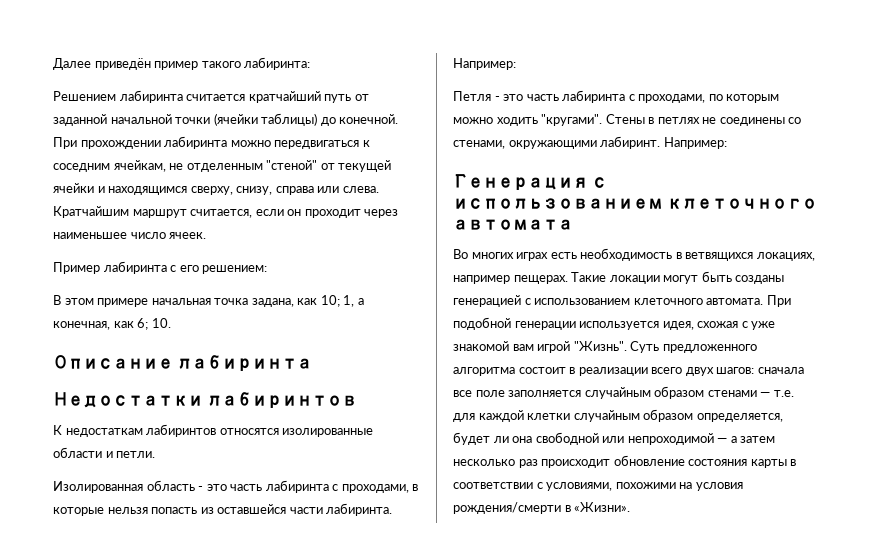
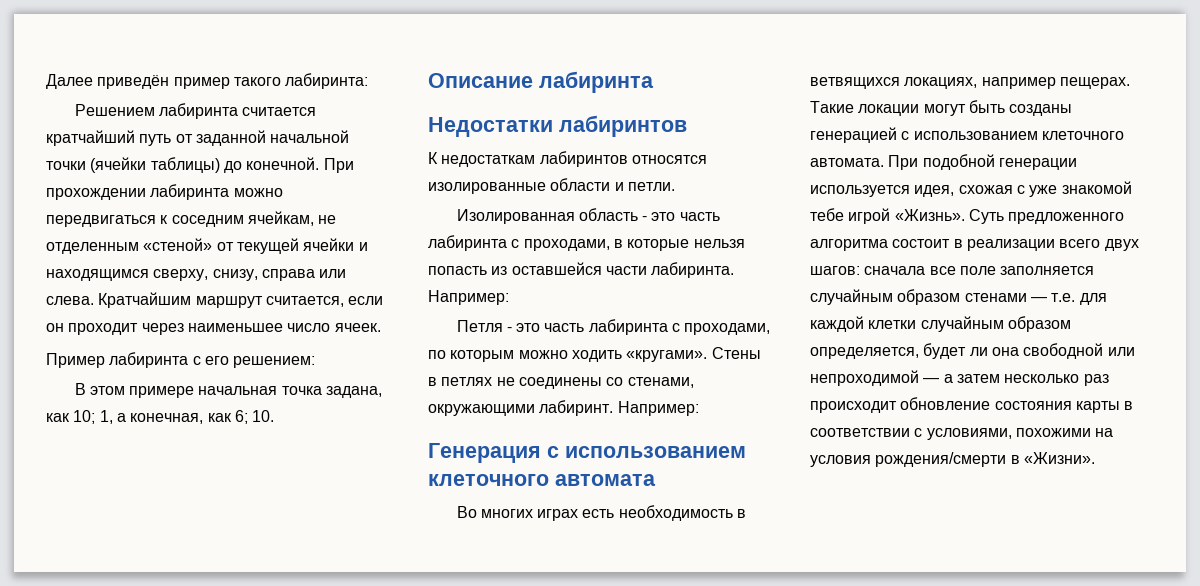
[266,160,318,170] "стеной" -> [143,238,213,251] «стеной»
[541,114,603,126] "кругами". -> [626,350,708,362] «кругами».
[512,341,627,353] вам игрой "Жизнь". -> [810,208,965,224] тебе игрой «Жизнь».

